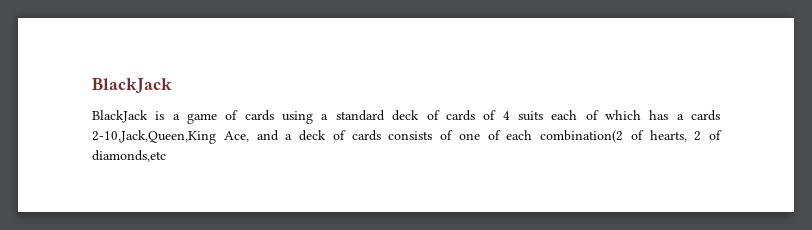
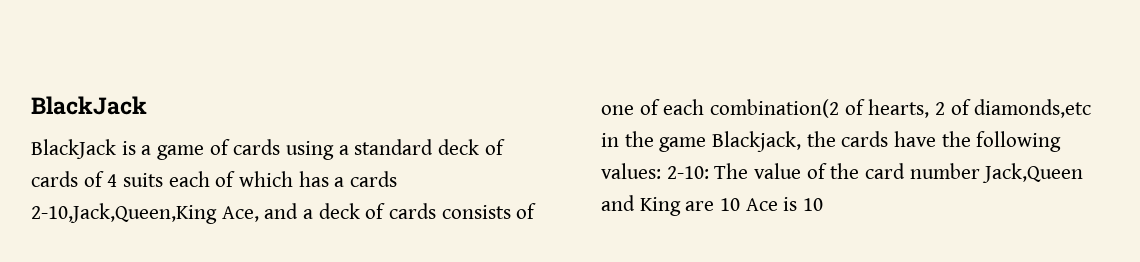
(166, 156) none -> [601,131,1062,152] [601,163,1084,183] [601,195,824,216] in the game Blackjack, the cards have the following values: 2-10: The value of the card number Jack,Queen and King are 10 Ace is 10

